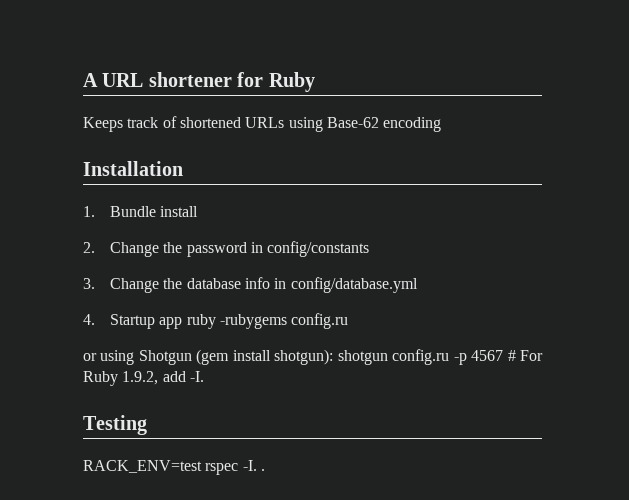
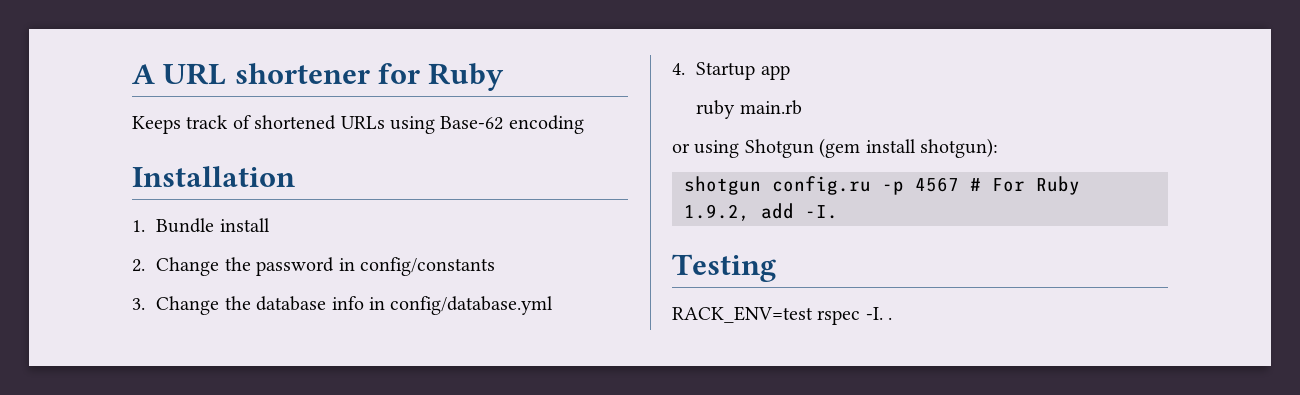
[186,313,349,329] ruby -rubygems config.ru -> [696,100,802,119] // ruby main.rb
(334, 357) none -> (998, 148) //

